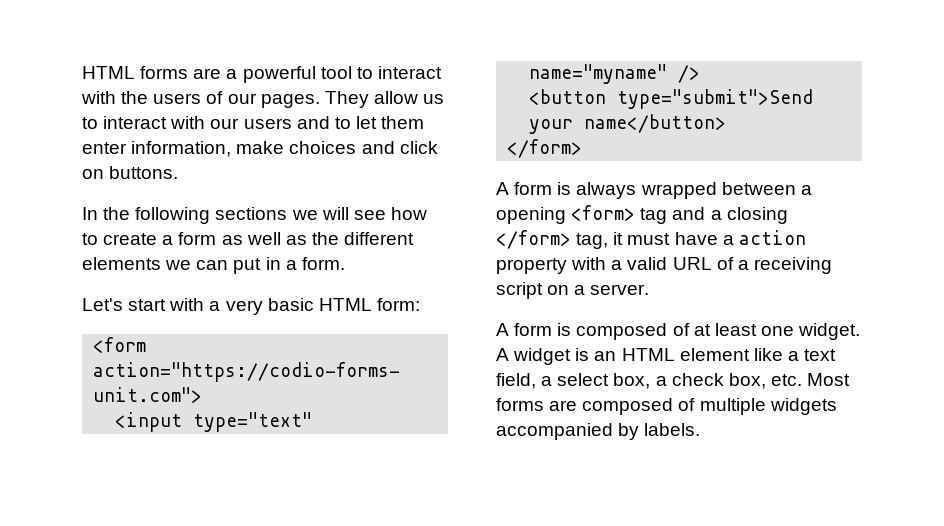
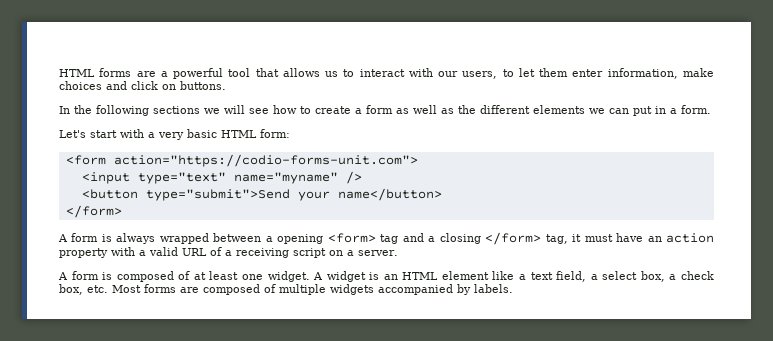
[356,66,442,79] [81,91,418,108] to interact with the users of our pages. They allow -> [255,68,320,77] that allows
[243,116,330,129] users and -> [462,71,498,79] users,
[722,235,734,245] a -> [647,236,662,242] an

